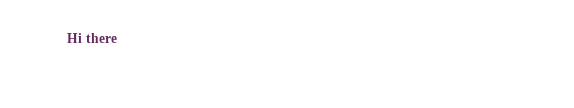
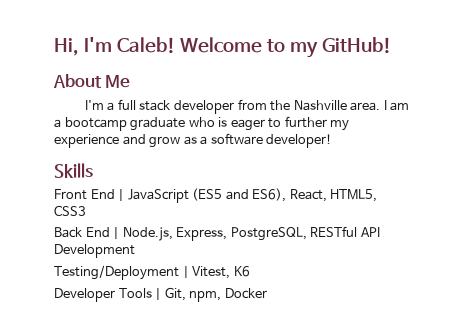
[67,33,117,43] Hi there -> [54,37,391,58] [53,74,131,88] [84,99,410,114] [54,116,350,131] [54,133,333,148] [54,163,93,178] [54,188,378,203] [54,205,86,216] [54,226,380,241] [54,244,135,258] [54,265,250,280] [54,287,267,302] Hi, I'm Caleb! Welcome to my GitHub! // About Me // I'm a full stack developer from the Nashville area. I am a bootcamp graduate who is eager to further my experience and grow as a software developer! // Skills // Front End | JavaScript (ES5 and ES6), React, HTML5, CSS3 // Back End | Node.js, Express, PostgreSQL, RESTful API Development // Testing/Deployment | Vitest, K6 // Developer Tools | Git, npm, Docker

